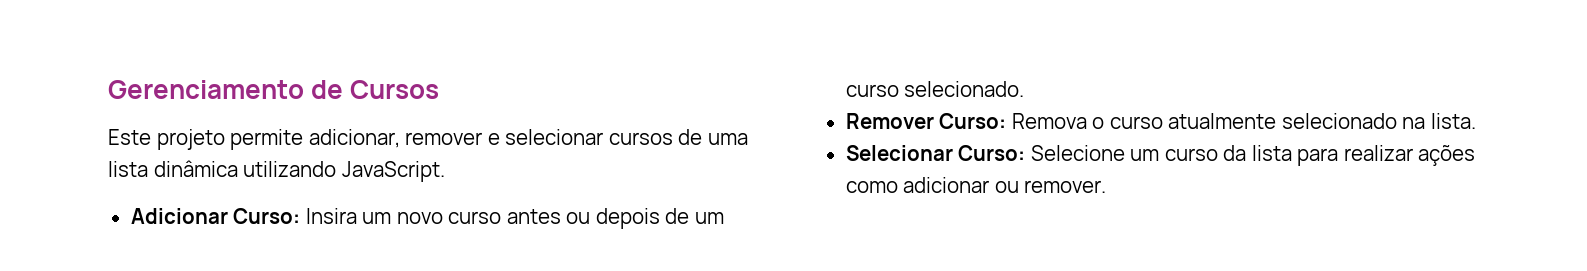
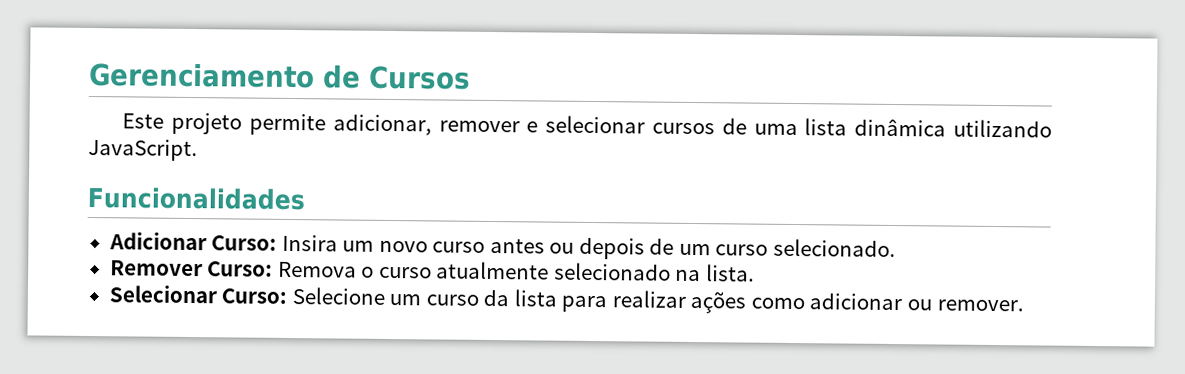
(445, 171) none -> [87,186,305,211] // Funcionalidades

